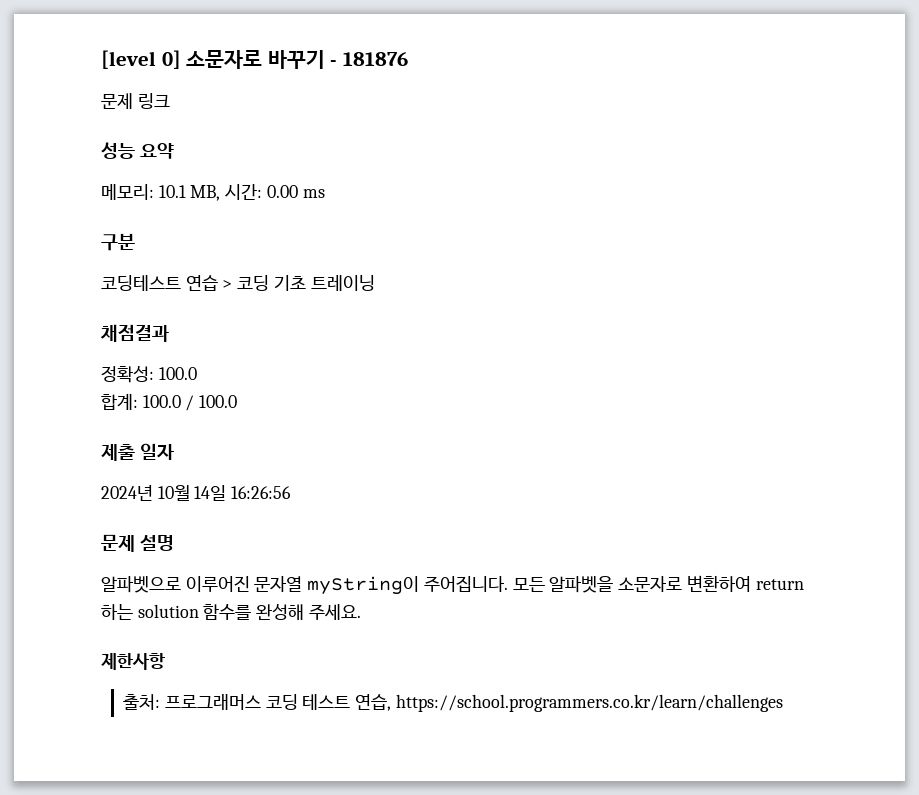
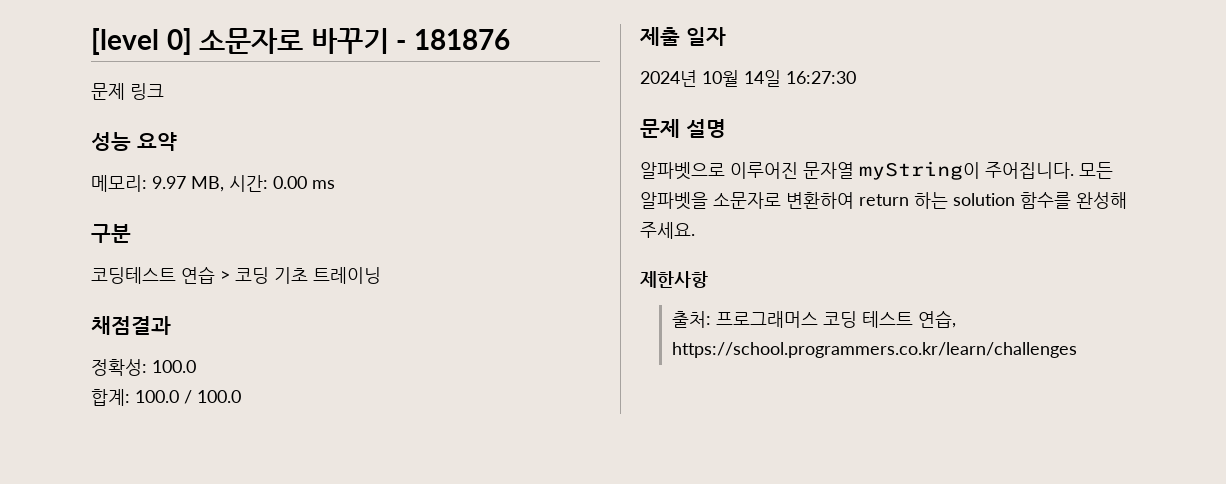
[158,185,186,198] 10.1 -> [152,176,186,189] 9.97
[231,486,292,499] 16:26:56 -> [786,71,856,84] 16:27:30

